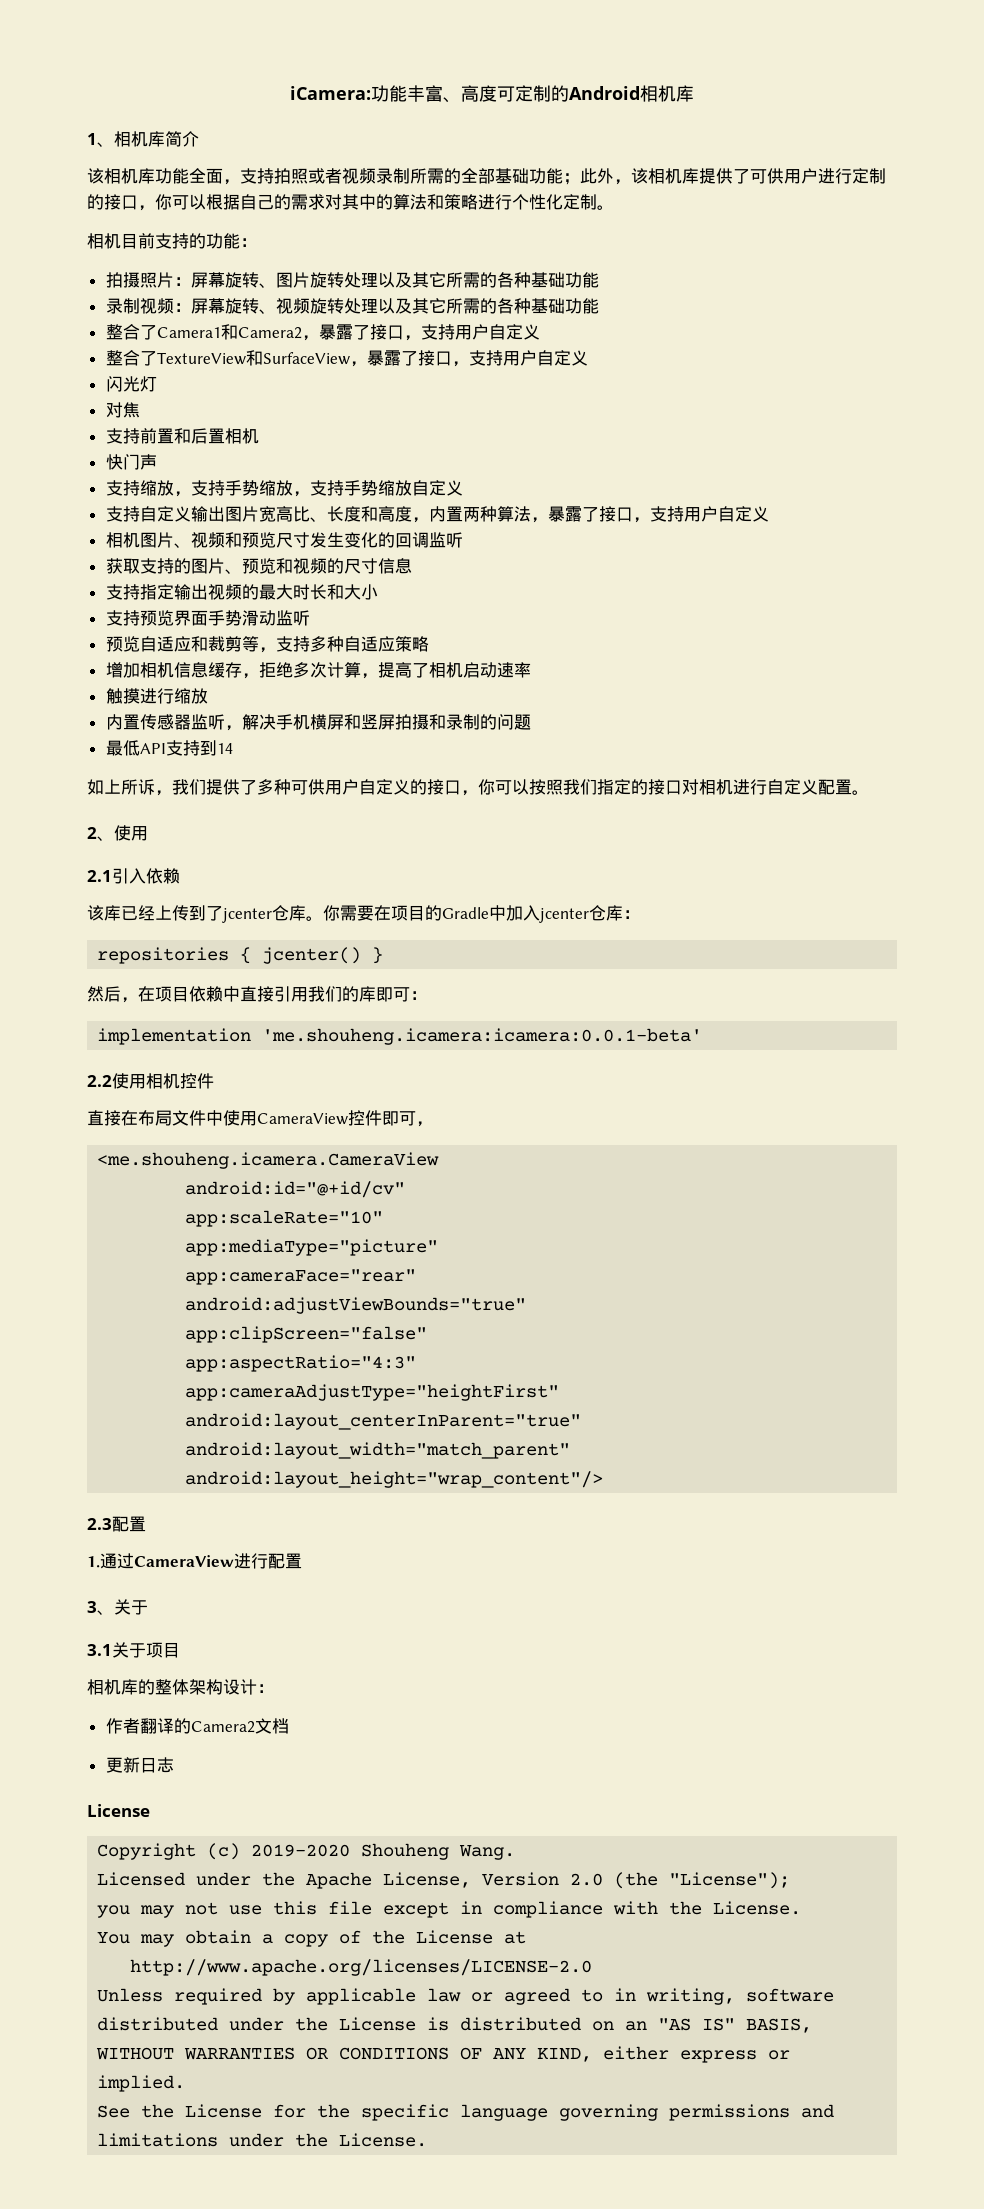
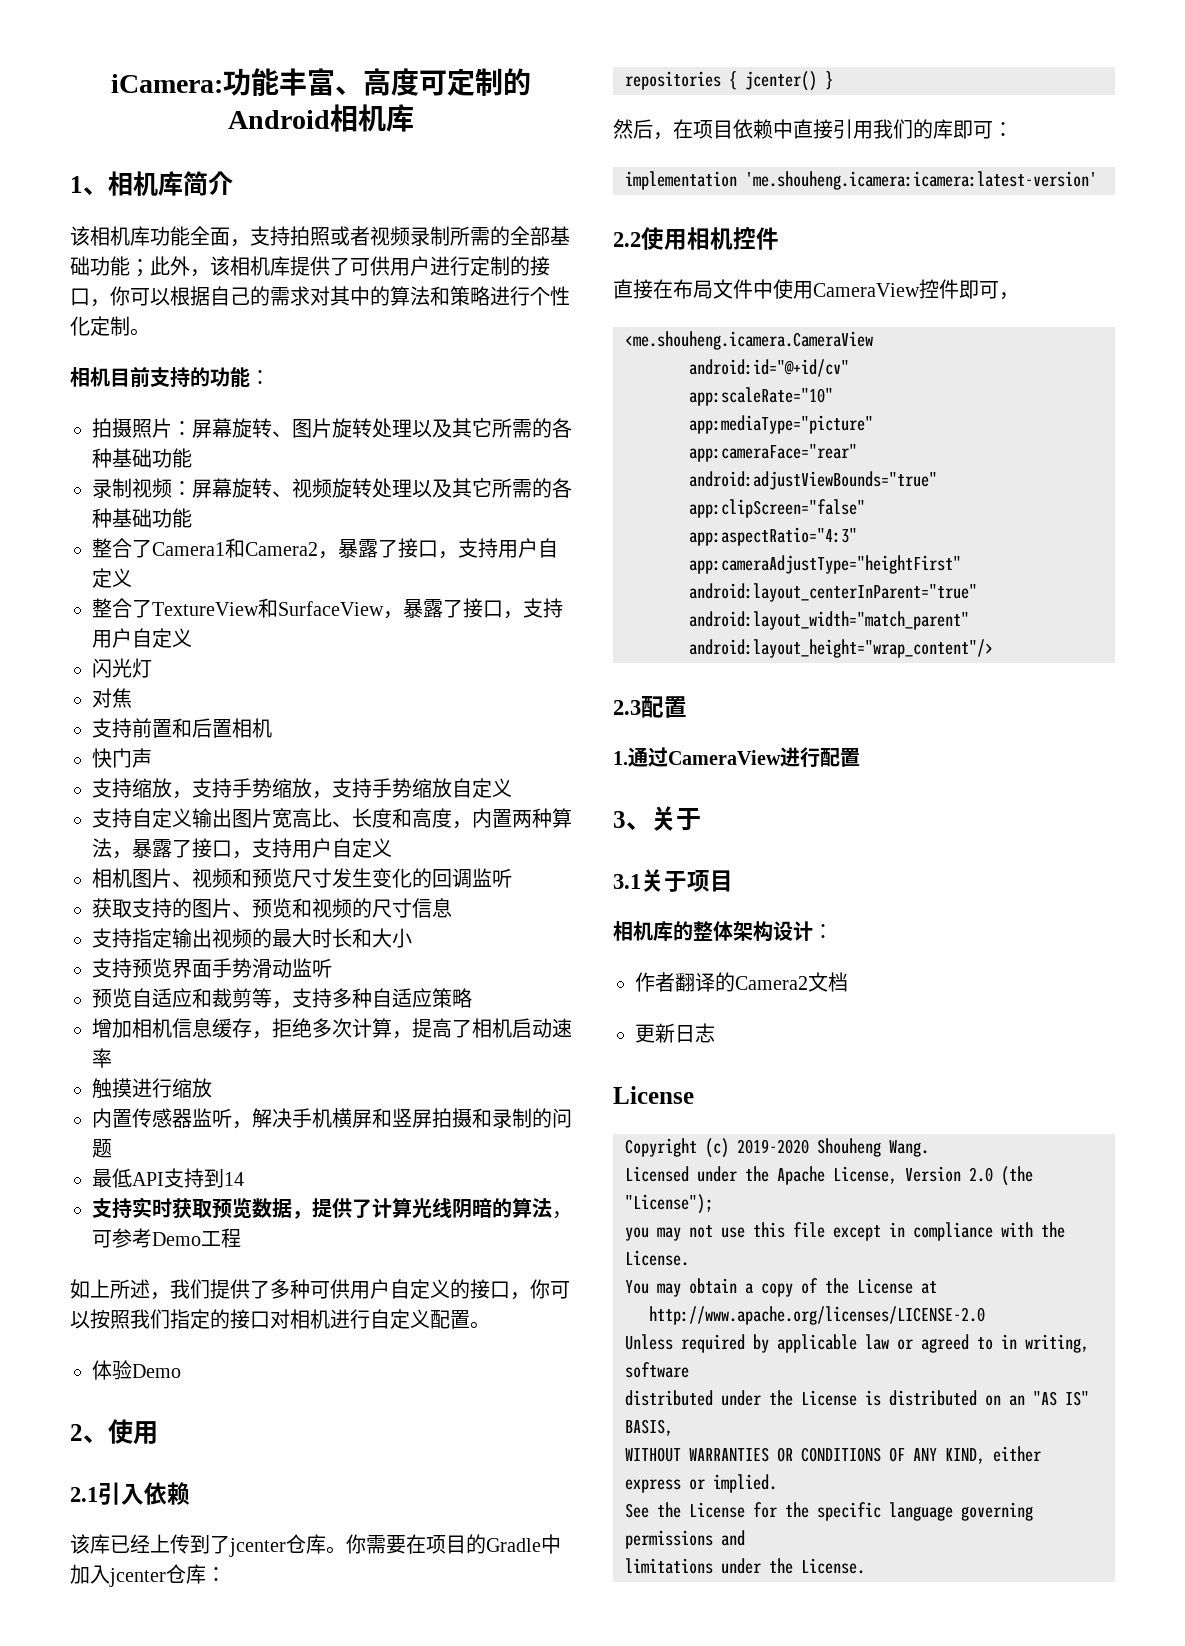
(233, 748) none -> [92,1197,572,1219] [92,1228,241,1248] // 支持实时获取预览数据，提供了计算光线阴暗的算法，可参考Demo工程
[138,779,155,795] 诉 -> [130,1279,150,1299] 述
(869, 792) none -> [92,1360,181,1380] // 体验Demo
[262,1028,703,1045] 'me.shouheng.icamera:icamera:0.0.1-beta' -> [745,171,1097,190] 'me.shouheng.icamera:icamera:latest-version'

